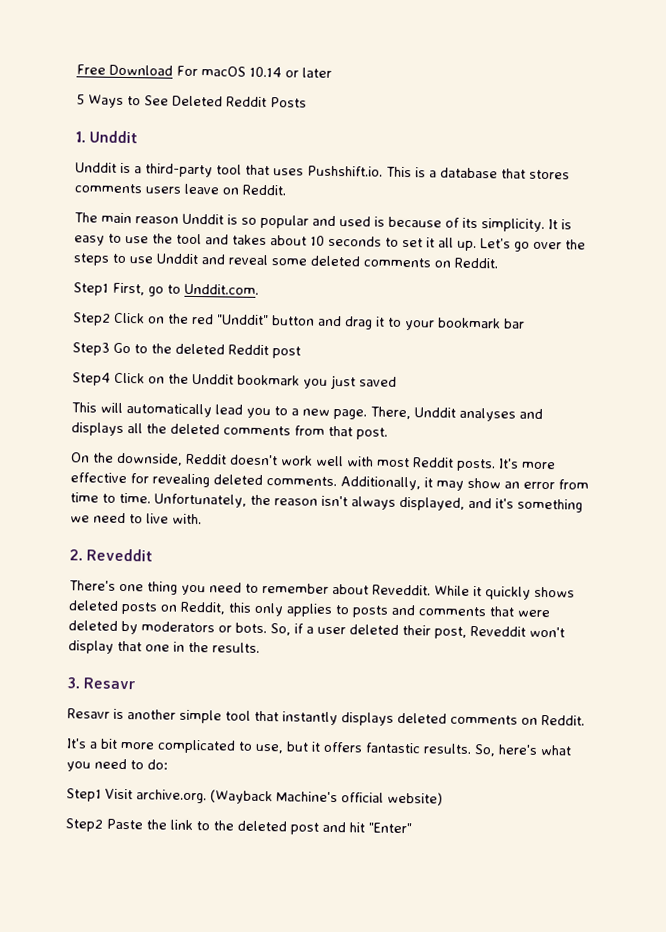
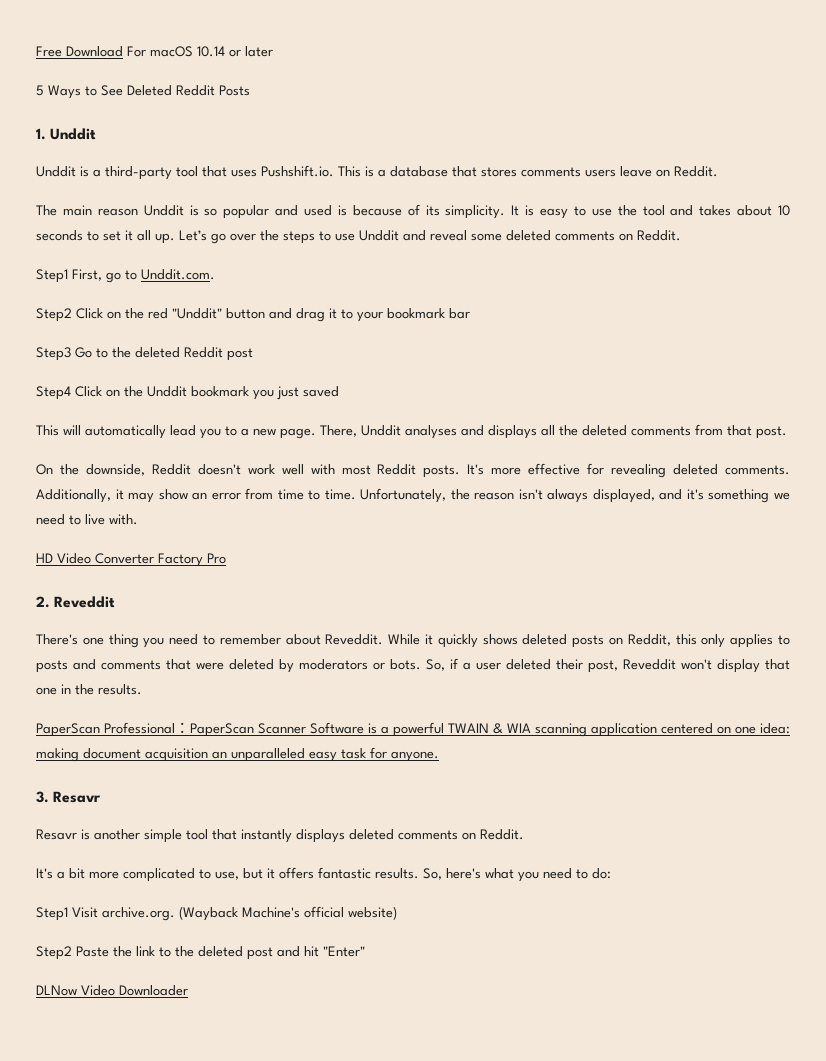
(202, 519) none -> [36,553,226,567] // HD Video Converter Factory Pro
(260, 647) none -> [36,722,790,737] [36,747,439,762] // PaperScan Professional：PaperScan Scanner Software is a powerful TWAIN & WIA scanning application centered on one idea: making document acquisition an unparalleled easy task for anyone.
(412, 828) none -> [36,985,188,996] // DLNow Video Downloader

